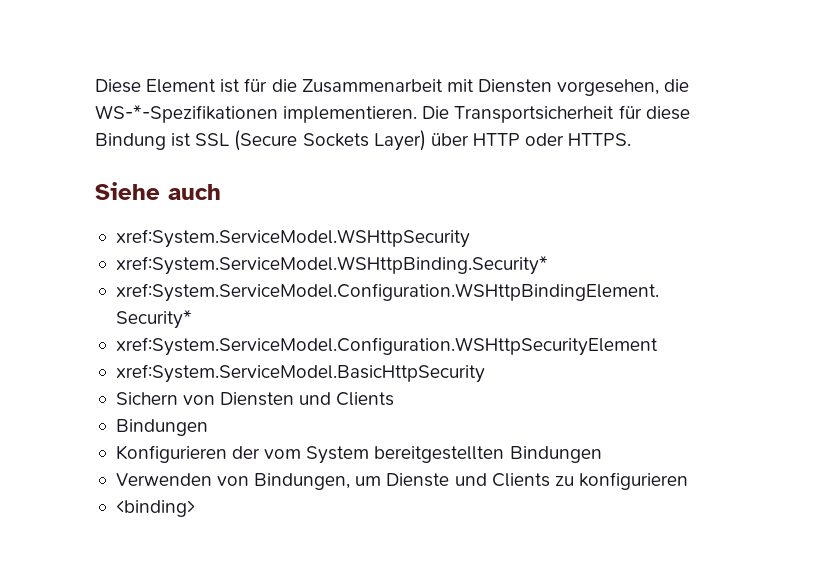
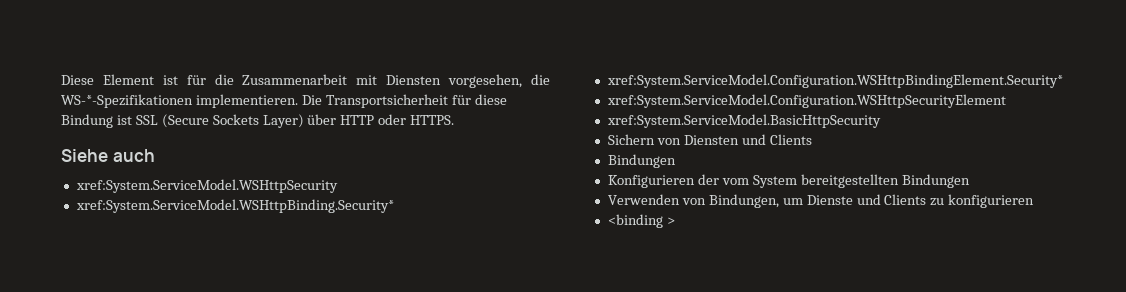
[115,500,195,517] <binding> -> [607,214,675,228] <binding >

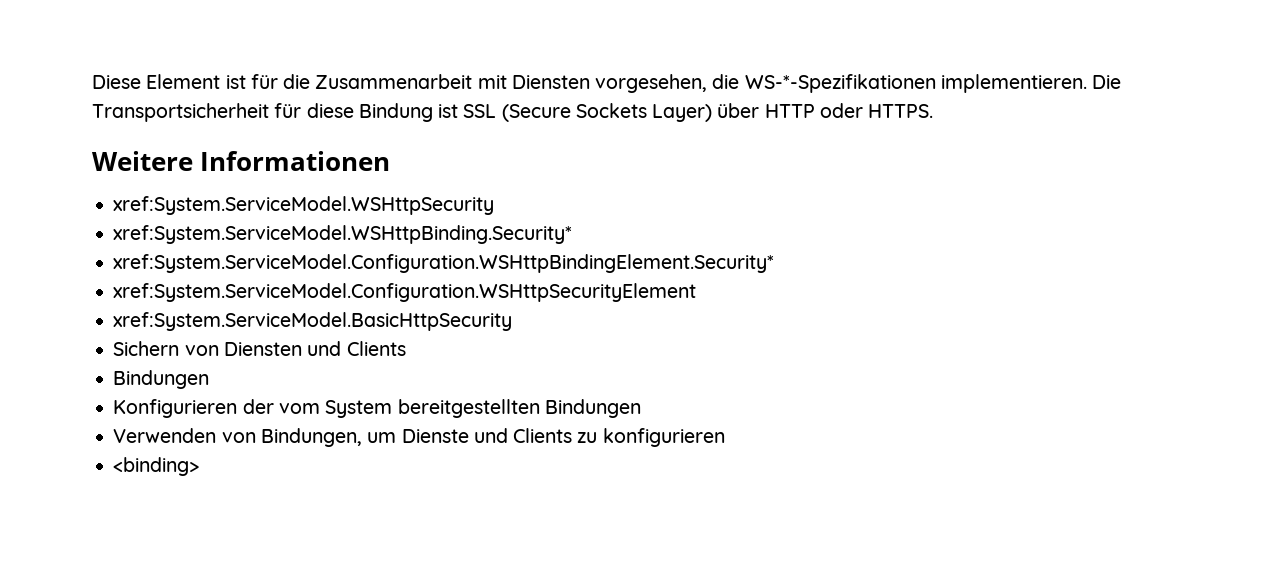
[61,149,155,162] Siehe auch -> [92,151,390,171] Weitere Informationen
[607,214,675,228] <binding > -> [113,457,200,476] <binding>

